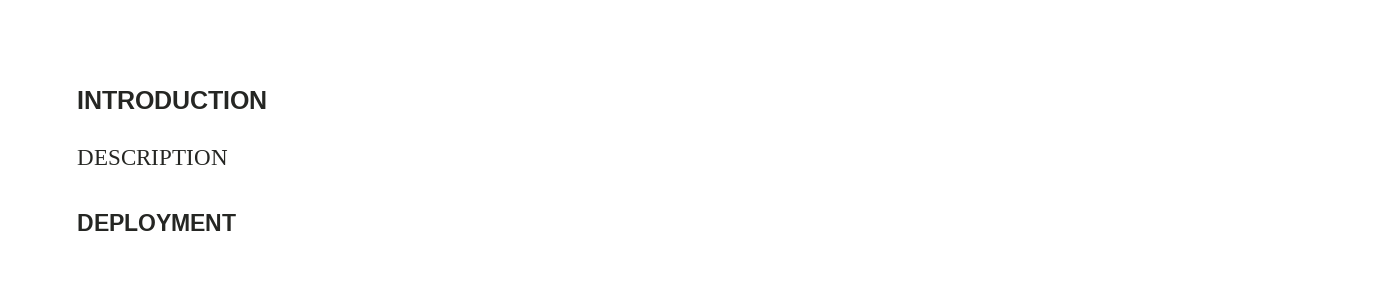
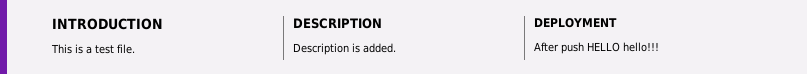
[77,150,228,165] [77,214,236,231] DESCRIPTION // DEPLOYMENT -> [51,44,135,54] [293,18,382,29] [293,43,396,55] [534,18,617,28] [534,42,659,54] This is a test file. // DESCRIPTION // Description is added. // DEPLOYMENT // After push HELLO hello!!!

